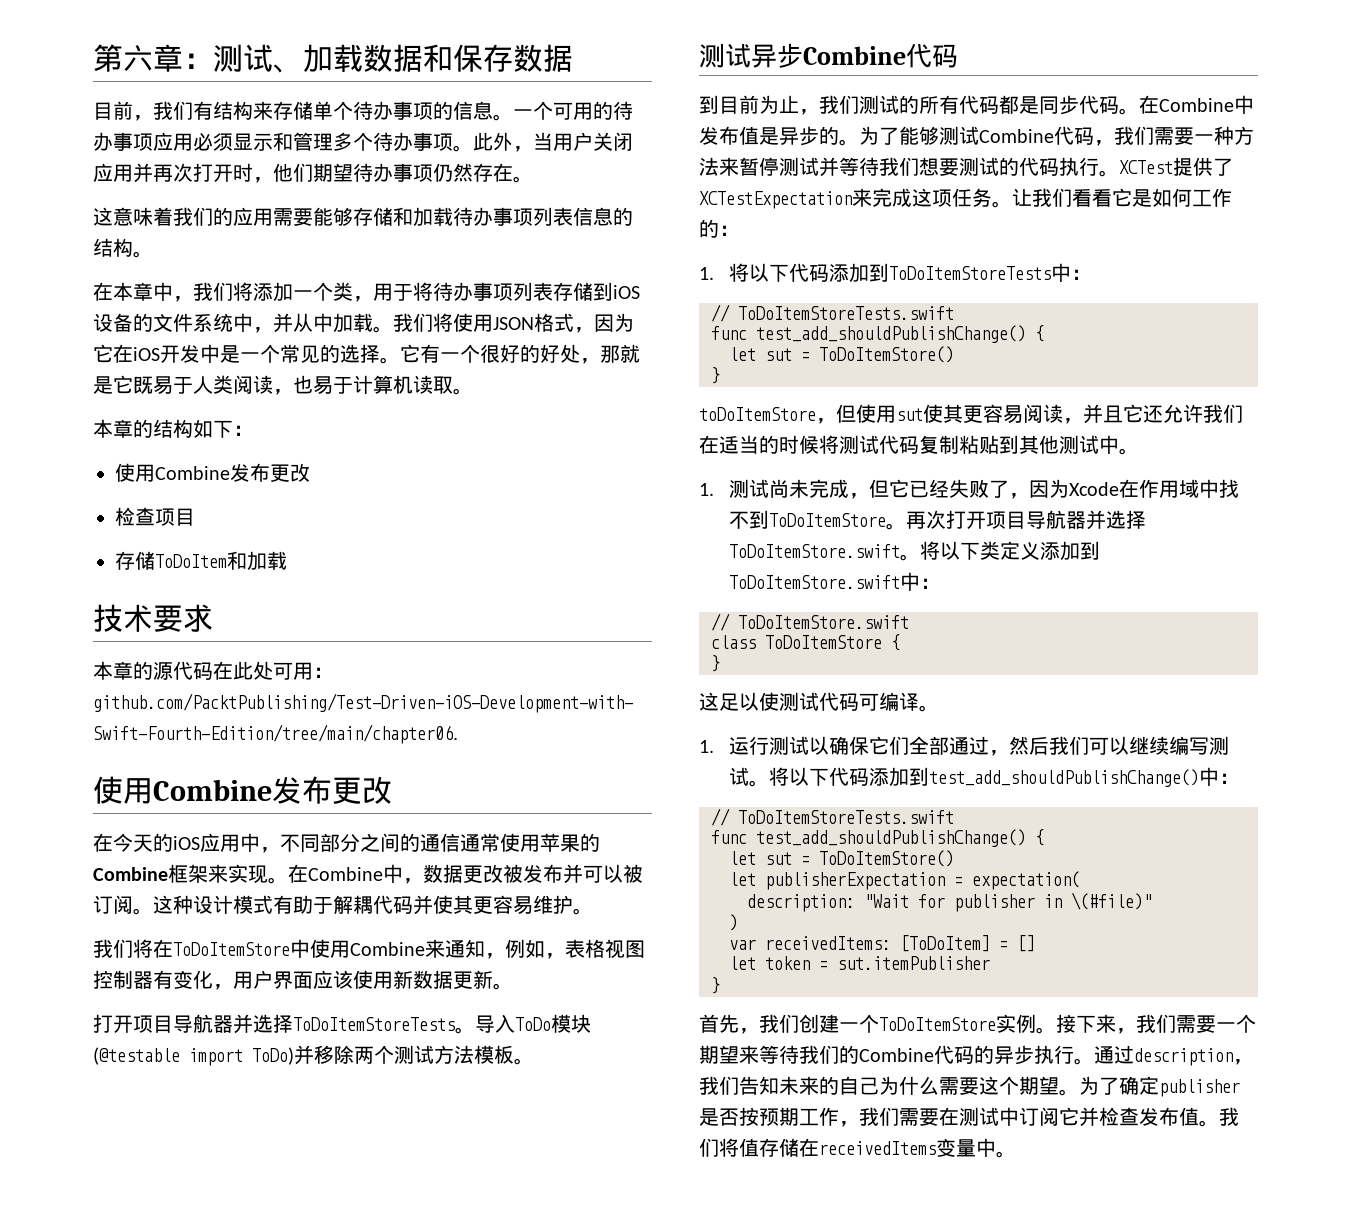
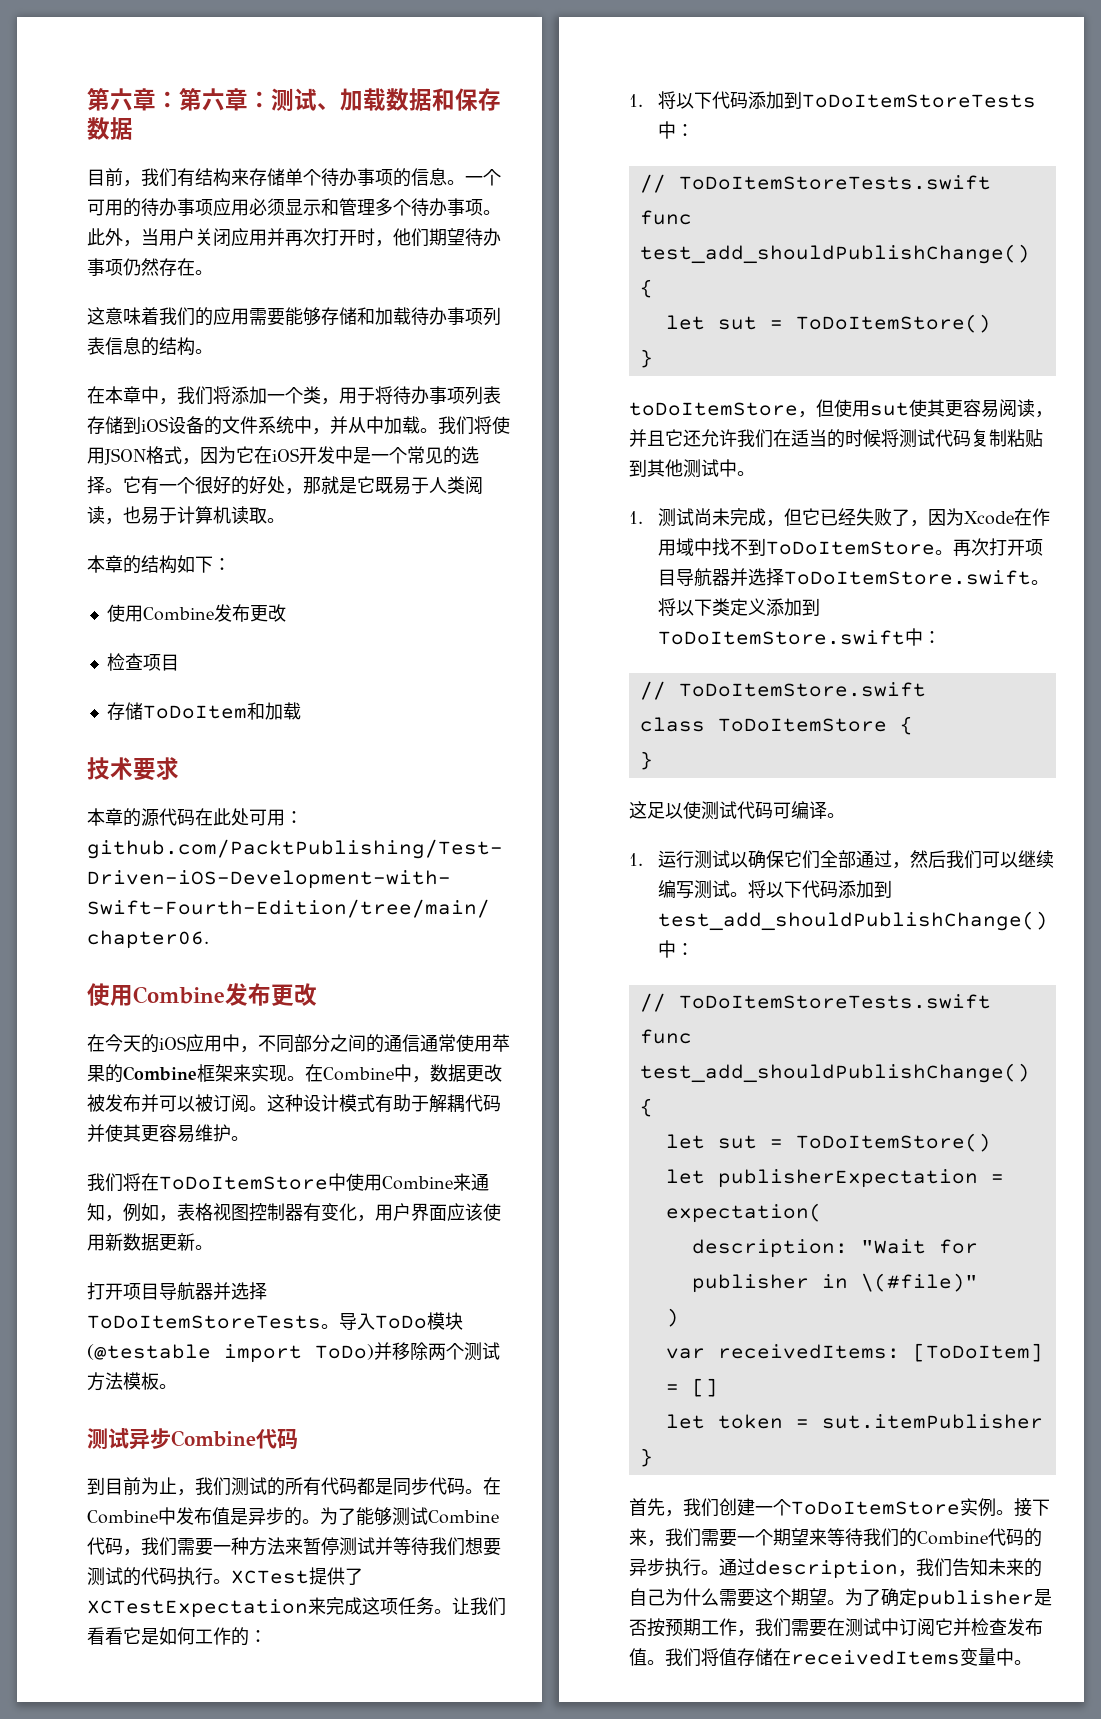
[93,44,213,72] 第六章： -> [87,88,271,111] 第六章：第六章：

